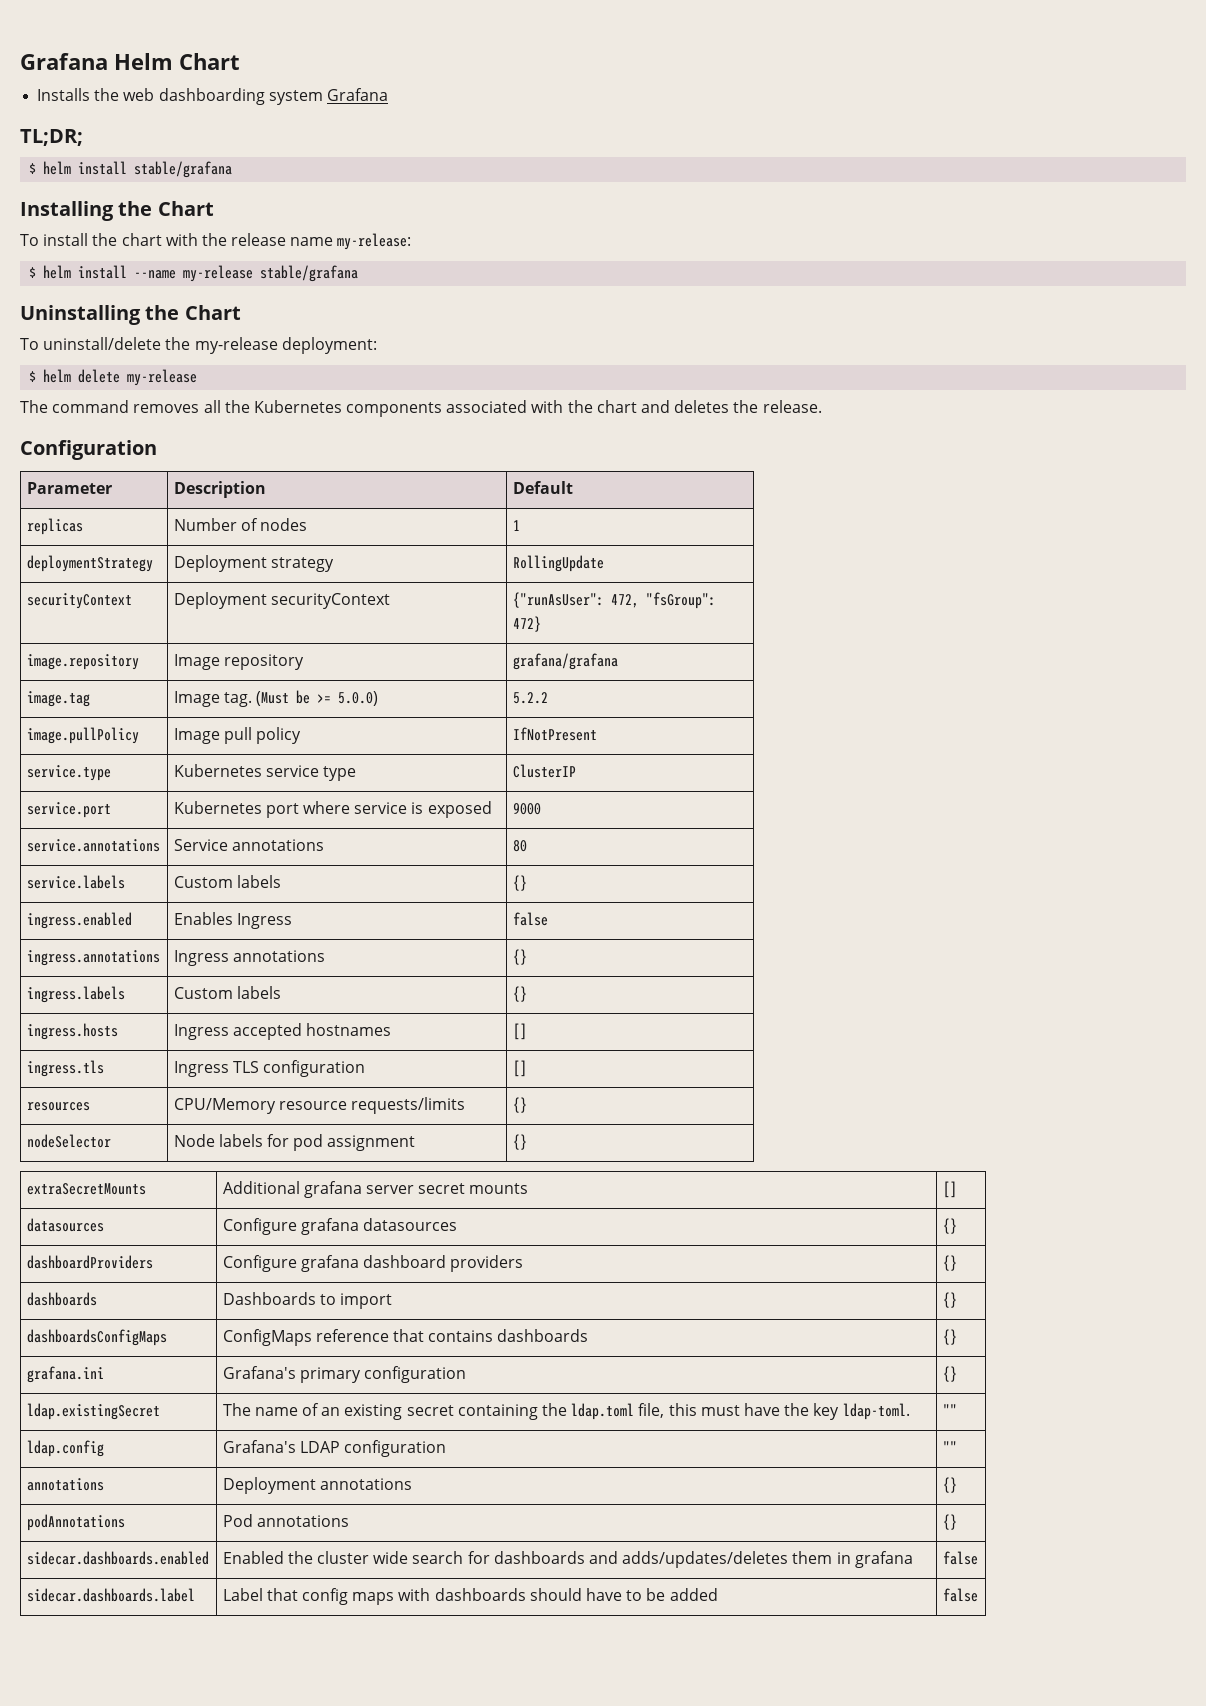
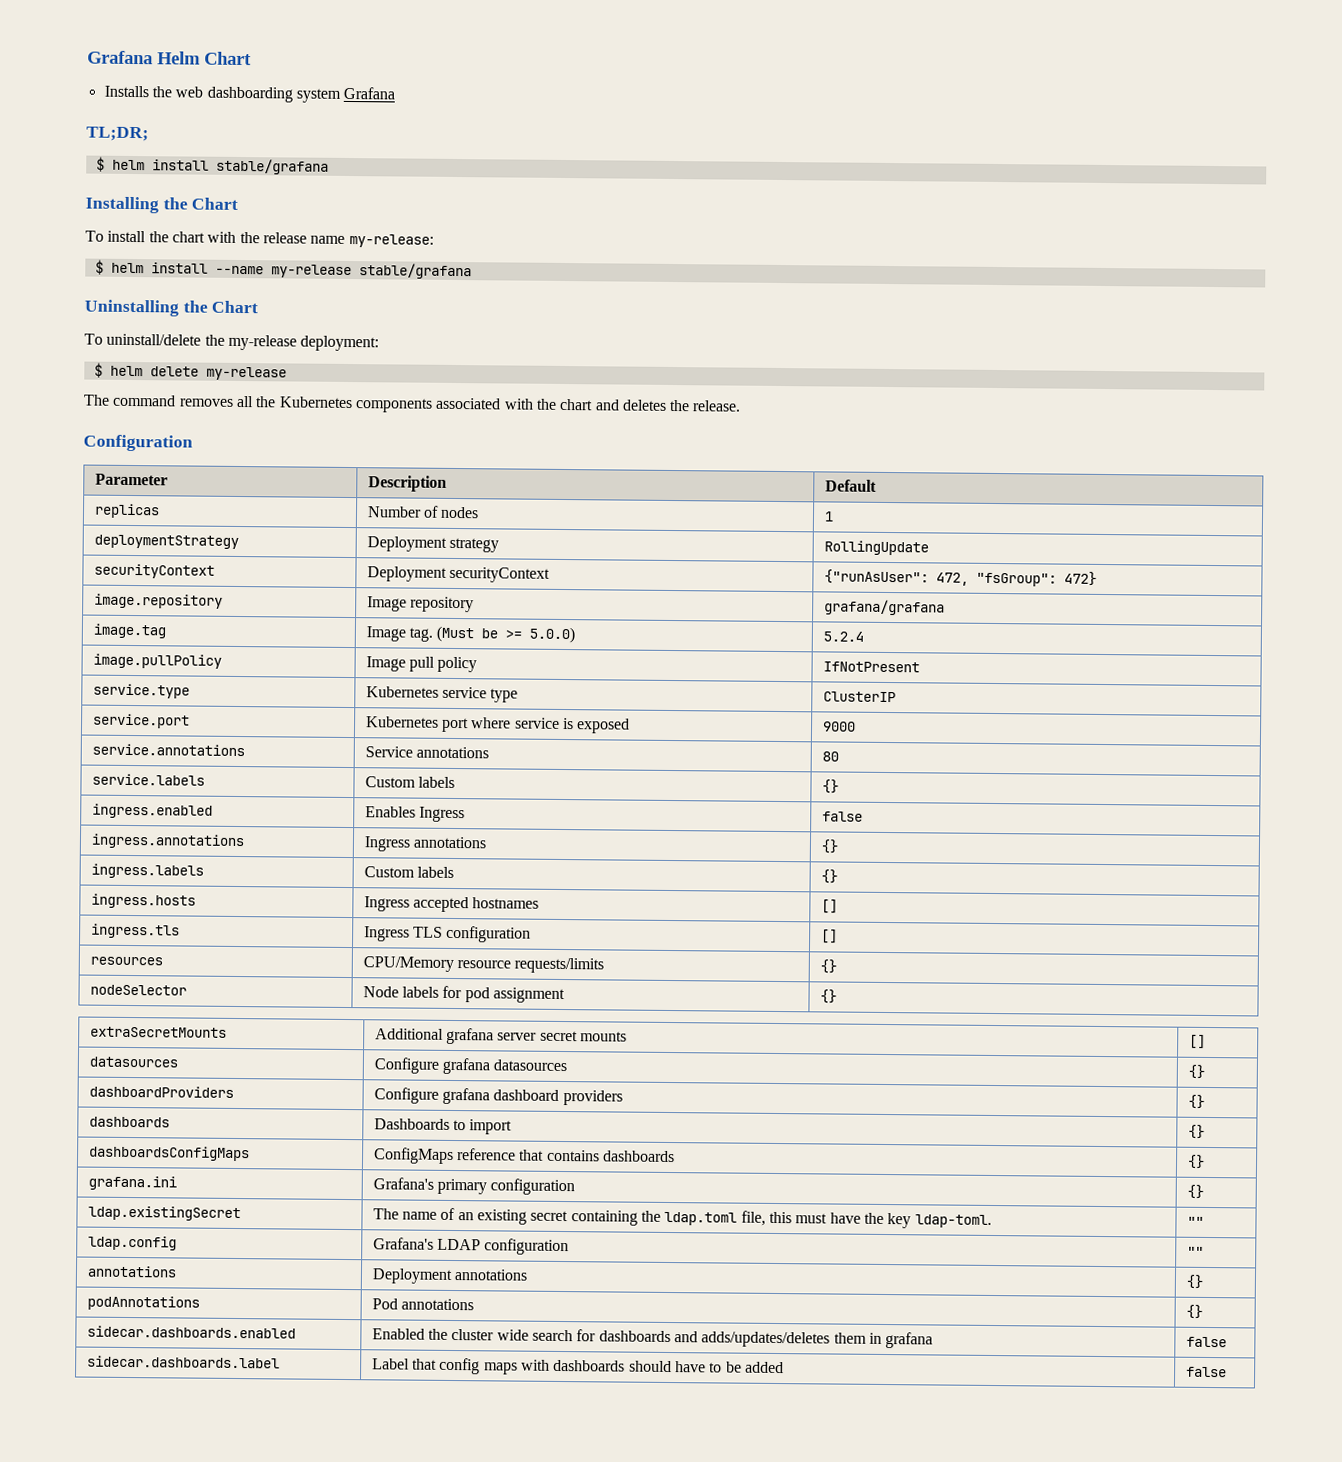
[512,692,548,704] 5.2.2 -> [822,631,864,642] 5.2.4

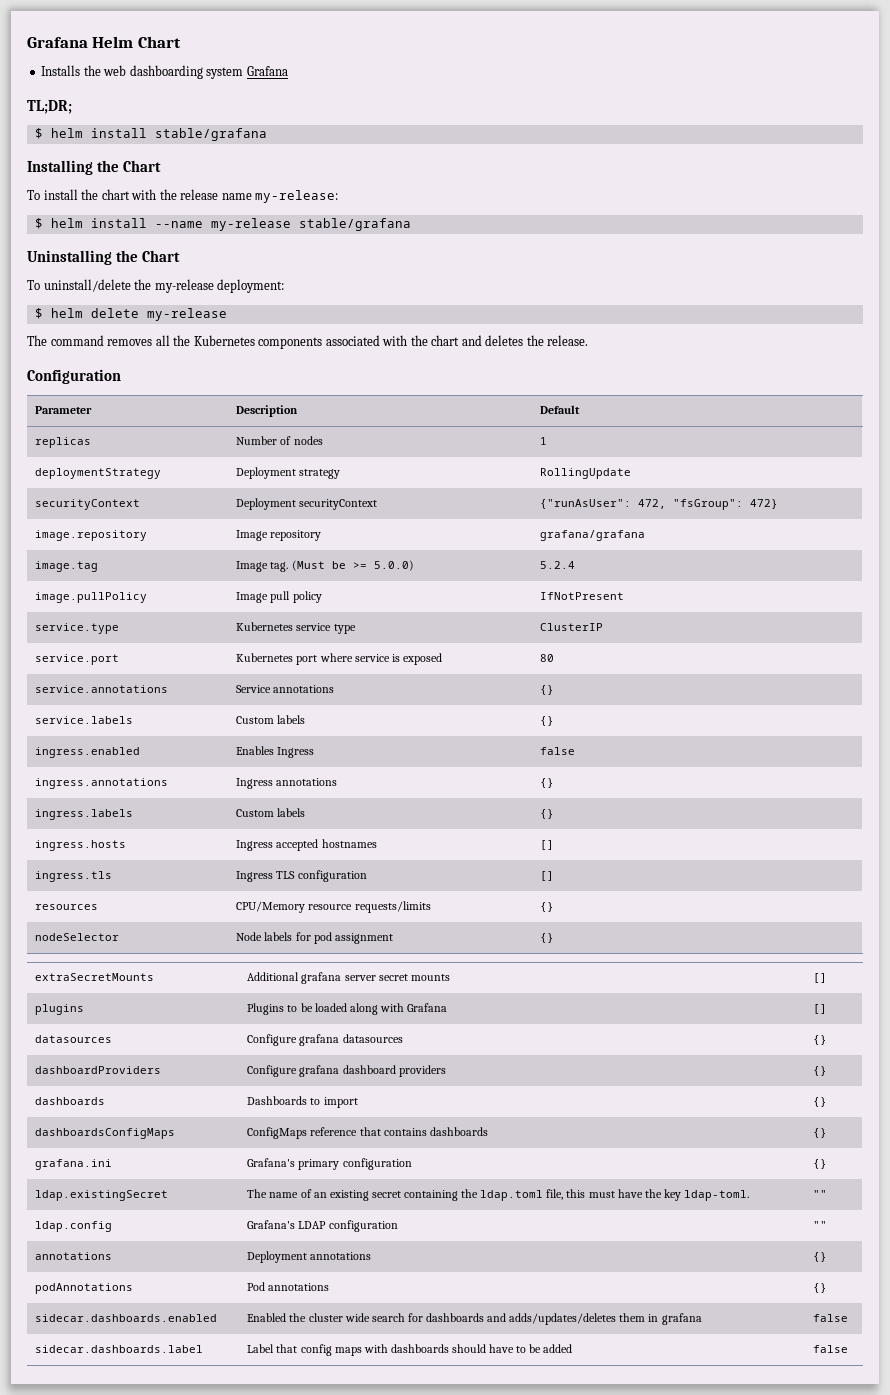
[822,721,856,732] 9000 -> [540,654,555,662] 80
[821,751,839,762] 80 -> [540,685,555,695] {}
(1206, 1041) none -> [35,1004,85,1015] [247,1003,447,1015] [813,1004,828,1014] // plugins | Plugins to be loaded along with Grafana | []

